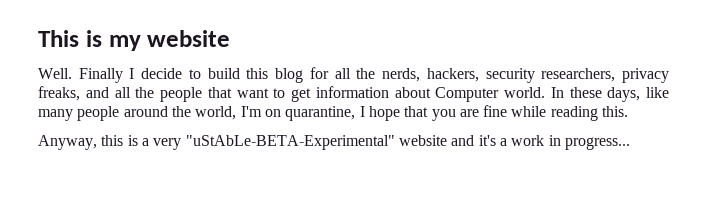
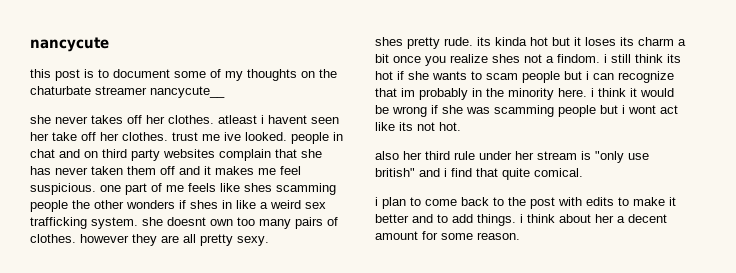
[38,30,231,51] [38,67,670,83] [38,86,669,102] [38,105,629,121] [38,135,630,150] This is my website // Well. Finally I decide to build this blog for all the nerds, hackers, security researchers, privacy freaks, and all the people that want to get information about Computer world. In these days, like many people around the world, I'm on quarantine, I hope that you are fine while reading this. // Anyway, this is a very "uStAbLe-BETA-Experimental" website and it's a work in progress... -> [30,37,109,52] [30,69,337,81] [30,86,225,98] [30,115,339,124] [30,132,343,144] [30,149,322,161] [30,166,301,175] [30,183,336,195] [30,200,326,212] [30,217,338,229] [30,234,269,246] [375,37,686,49] [375,54,681,66] [375,71,674,83] [375,88,674,100] [375,105,678,117] [375,122,461,131] [375,151,649,163] [375,168,583,180] [375,197,676,209] [375,214,667,226] [375,231,520,240] nancycute // this post is to document some of my thoughts on the chaturbate streamer nancycute__ // she never takes off her clothes. atleast i havent seen her take off her clothes. trust me ive looked. people in chat and on third party websites complain that she has never taken them off and it makes me feel suspicious. one part of me feels like shes scamming people the other wonders if shes in like a weird sex trafficking system. she doesnt own too many pairs of clothes. however they are all pretty sexy. // shes pretty rude. its kinda hot but it loses its charm a bit once you realize shes not a findom. i still think its hot if she wants to scam people but i can recognize that im probably in the minority here. i think it would be wrong if she was scamming people but i wont act like its not hot. // also her third rule under her stream is "only use british" and i find that quite comical. // i plan to come back to the post with edits to make it better and to add things. i think about her a decent amount for some reason.

